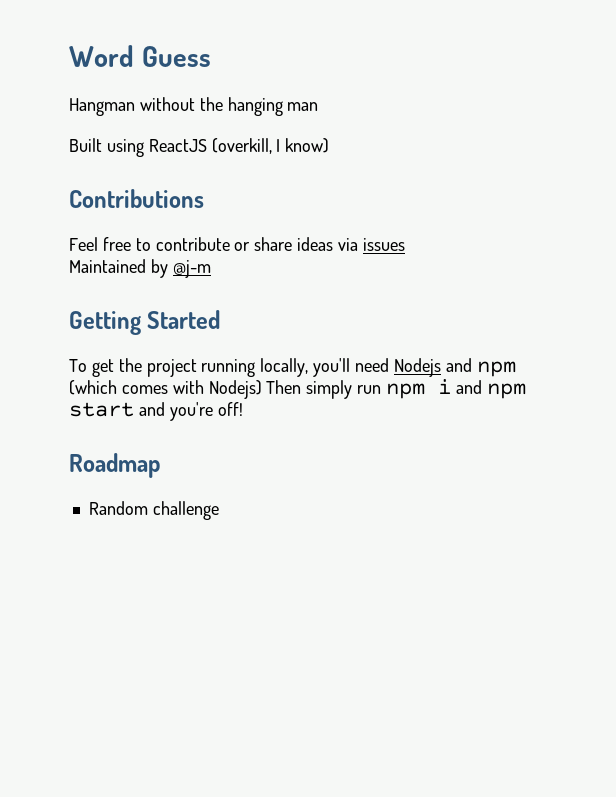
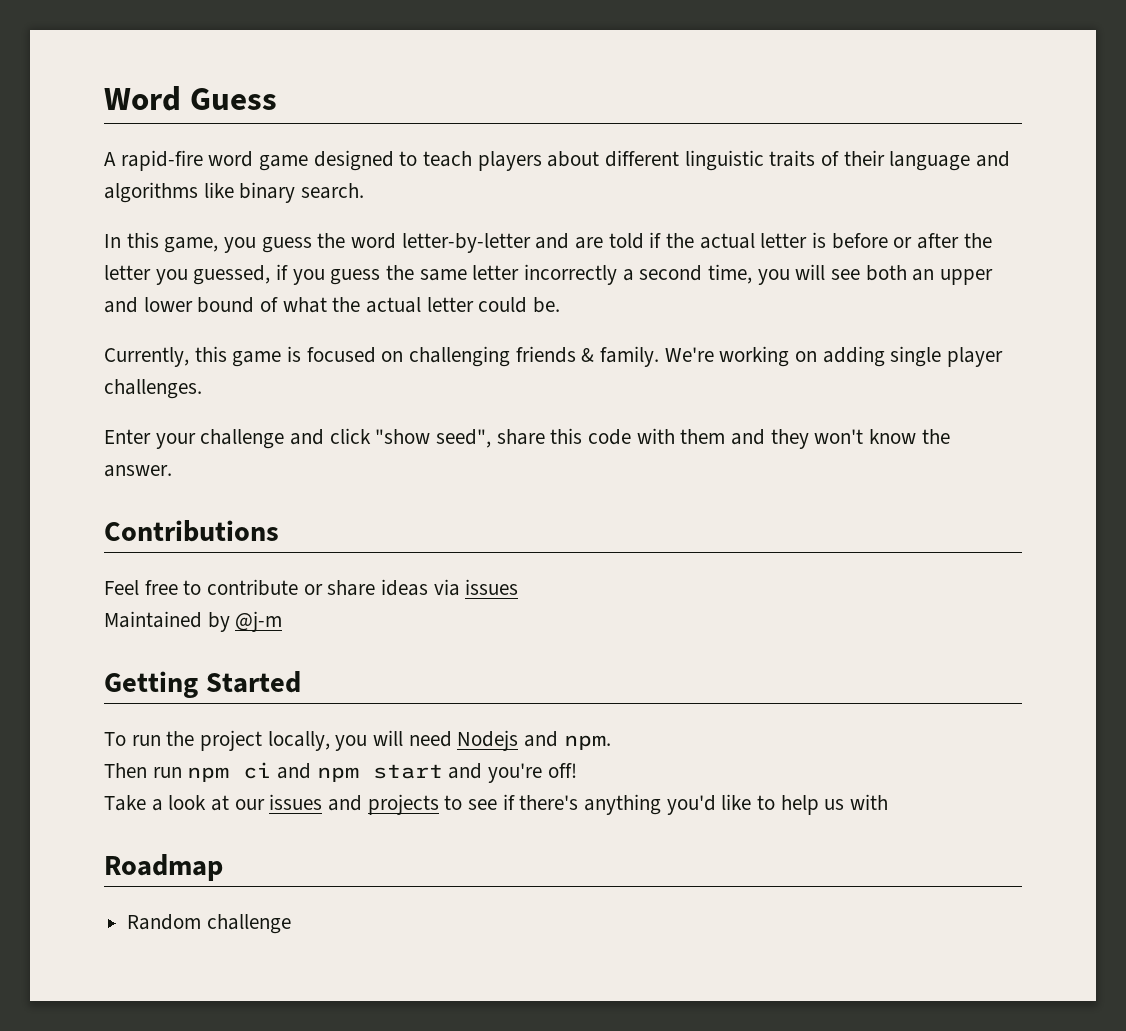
[69,97,319,116] [69,138,330,157] Hangman without the hanging man // Built using ReactJS (overkill, I know) -> [104,150,1011,171] [104,182,365,203] [104,232,992,253] [104,264,994,285] [104,297,561,313] [104,346,1004,367] [104,379,202,399] [104,428,950,449] [104,465,172,477] A rapid-fire word game designed to teach players about different linguistic traits of their language and algorithms like binary search. // In this game, you guess the word letter-by-letter and are told if the actual letter is before or after the letter you guessed, if you guess the same letter incorrectly a second time, you will see both an upper and lower bound of what the actual letter could be. // Currently, this game is focused on challenging friends & family. We're working on adding single player challenges. // Enter your challenge and click "show seed", share this code with them and they won't know the answer.
[91,359,114,377] get -> [131,735,161,746] run
[201,358,516,377] [69,380,353,399] running locally, you'll need Nodejs and npm (which comes with Nodejs) Then simply -> [267,730,611,751] [104,763,147,778] locally, you will need Nodejs and npm. // Then
[438,379,452,394] i -> [243,762,272,779] ci
(243, 409) none -> [104,794,889,815] // Take a look at our issues and projects to see if there's anything you'd like to help us with

